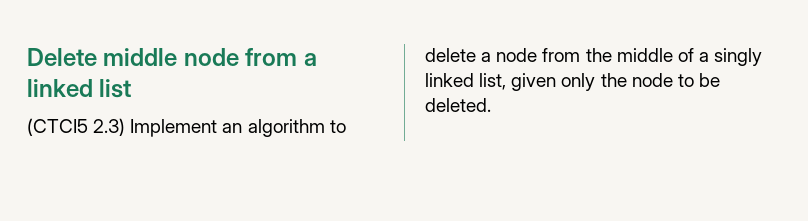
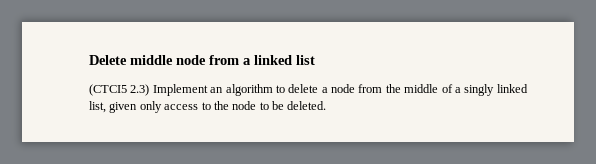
(596, 82) none -> [164,102,211,110] access to

